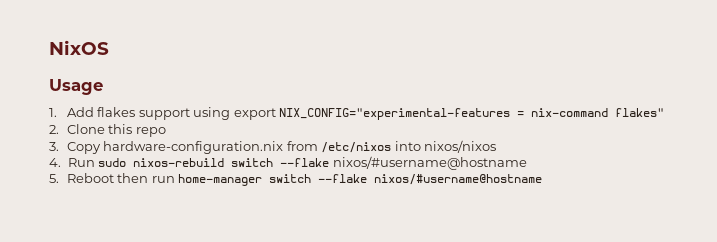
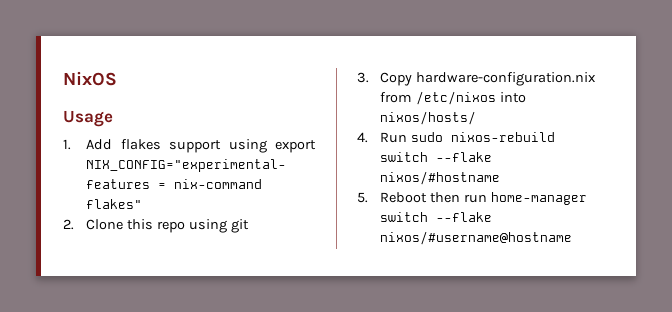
(166, 132) none -> [188,219,249,233] using git
[424,140,497,153] nixos/nixos -> [380,111,477,125] nixos/hosts/
[332,156,527,170] nixos/#username@hostname -> [380,171,501,185] nixos/#hostname

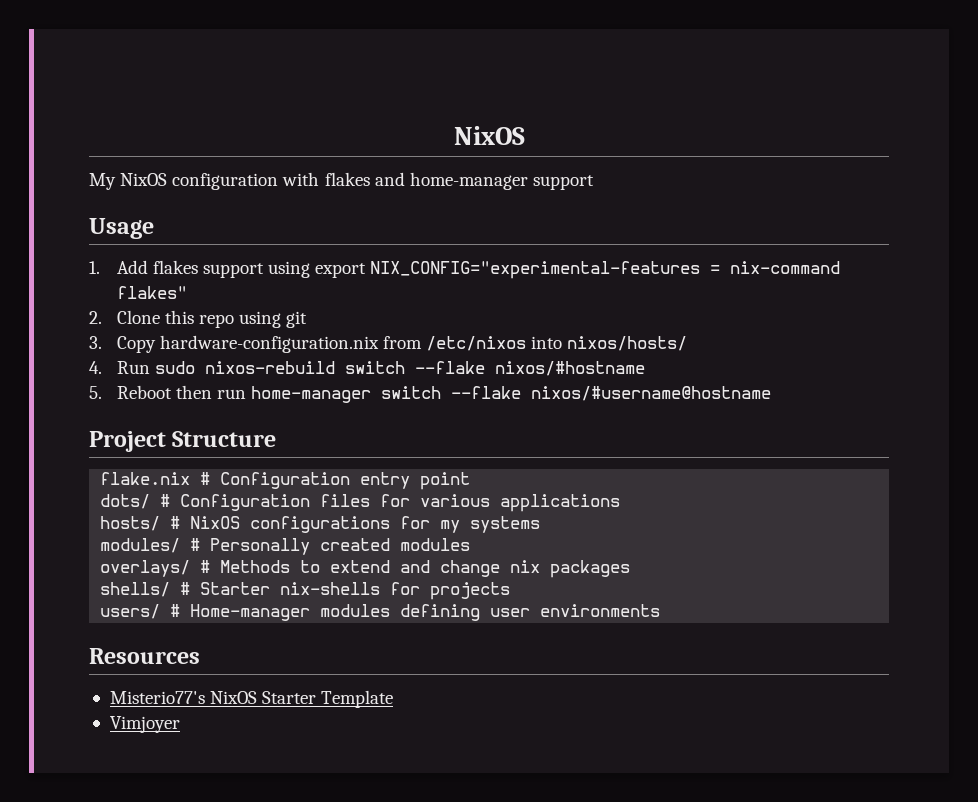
[63,71,117,86] NixOS -> [453,126,525,145] [89,172,594,190] NixOS // My NixOS configuration with flakes and home-manager support
(573, 238) none -> [89,431,277,452] [100,472,471,490] [100,494,621,512] [100,516,541,533] [100,538,471,555] [100,560,631,578] [100,582,511,600] [100,604,661,621] [89,648,200,664] [109,690,394,708] [109,716,180,733] // Project Structure // flake.nix # Configuration entry point // dots/ # Configuration files for various applications // hosts/ # NixOS configurations for my systems // modules/ # Personally created modules // overlays/ # Methods to extend and change nix packages // shells/ # Starter nix-shells for projects // users/ # Home-manager modules defining user environments // Resources // Misterio77's NixOS Starter Template // Vimjoyer

